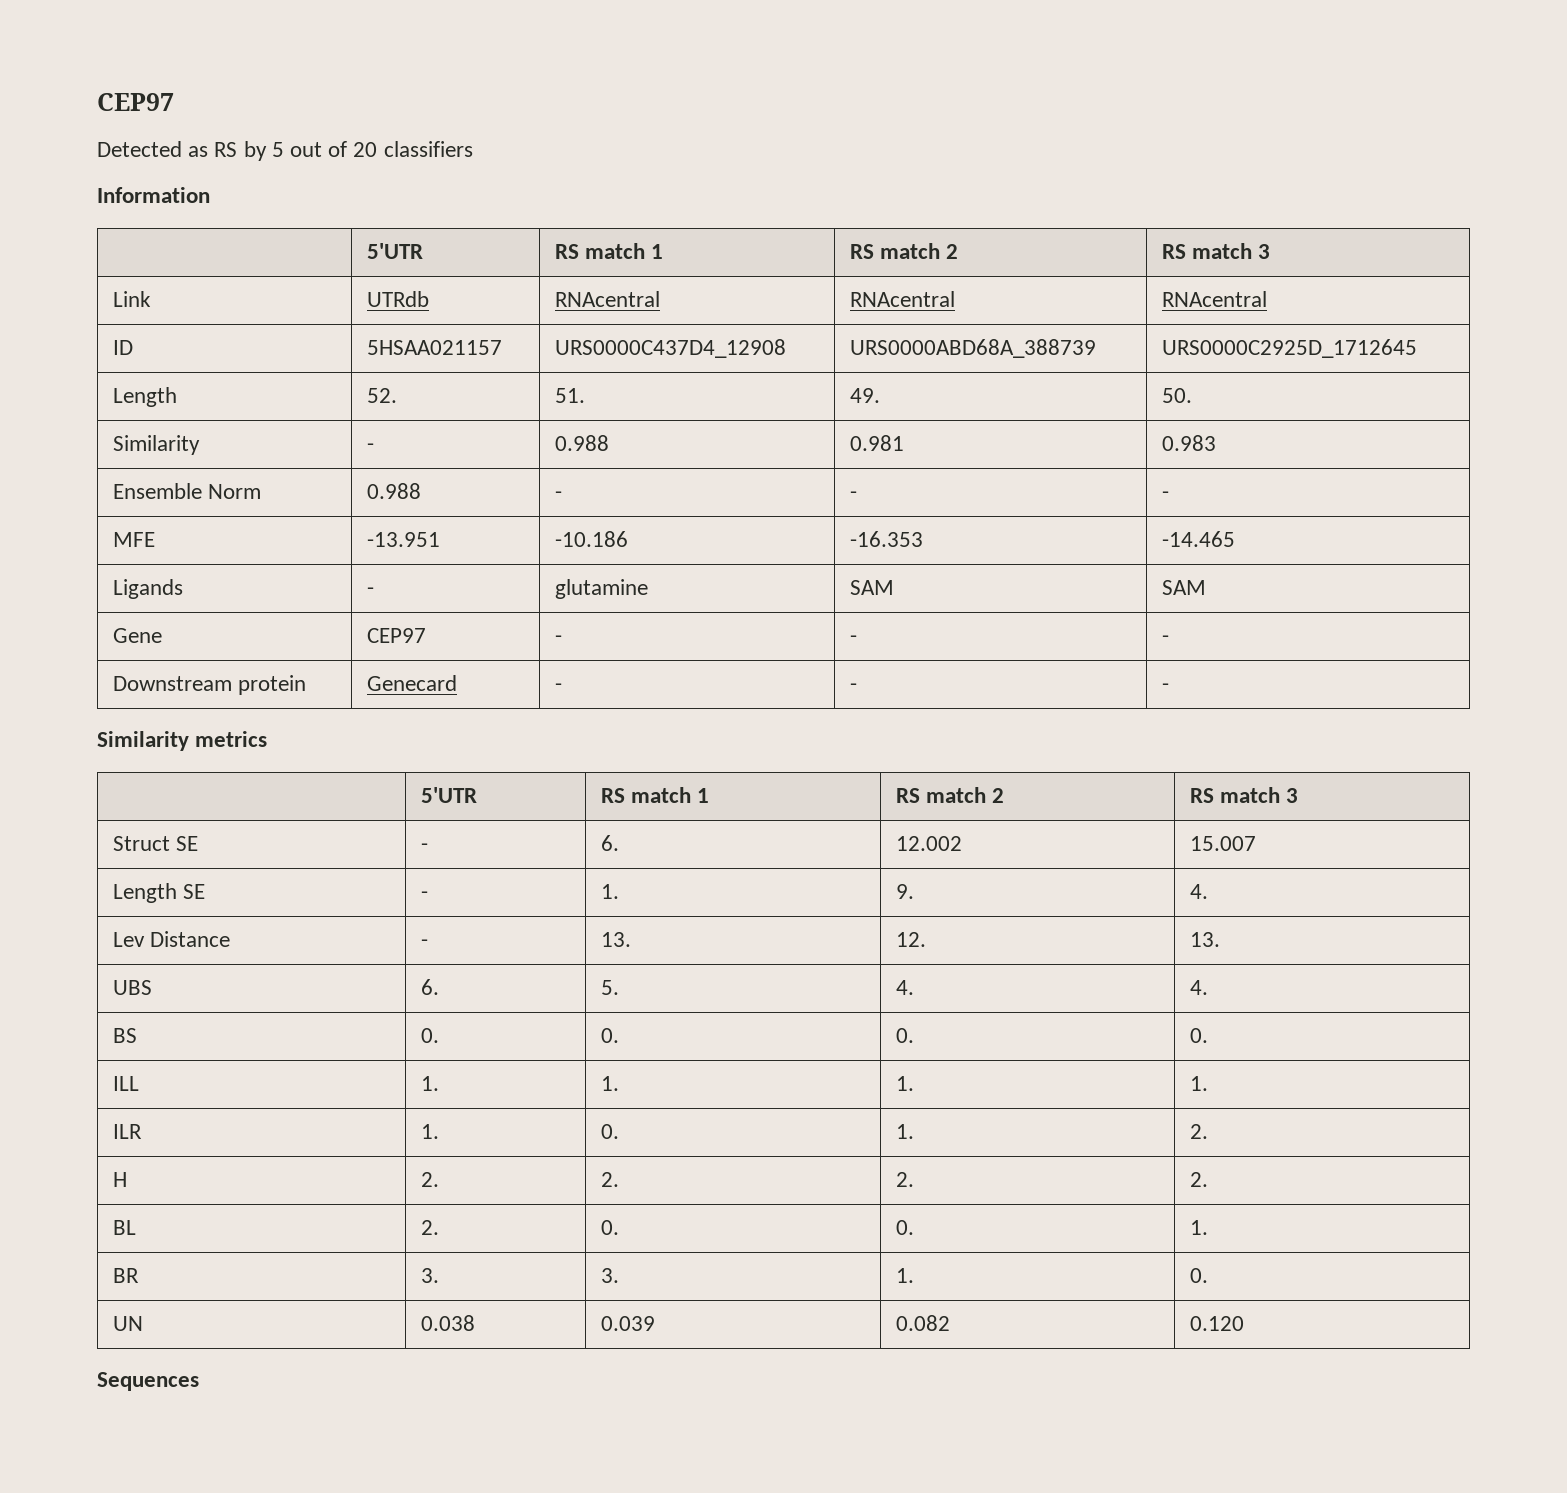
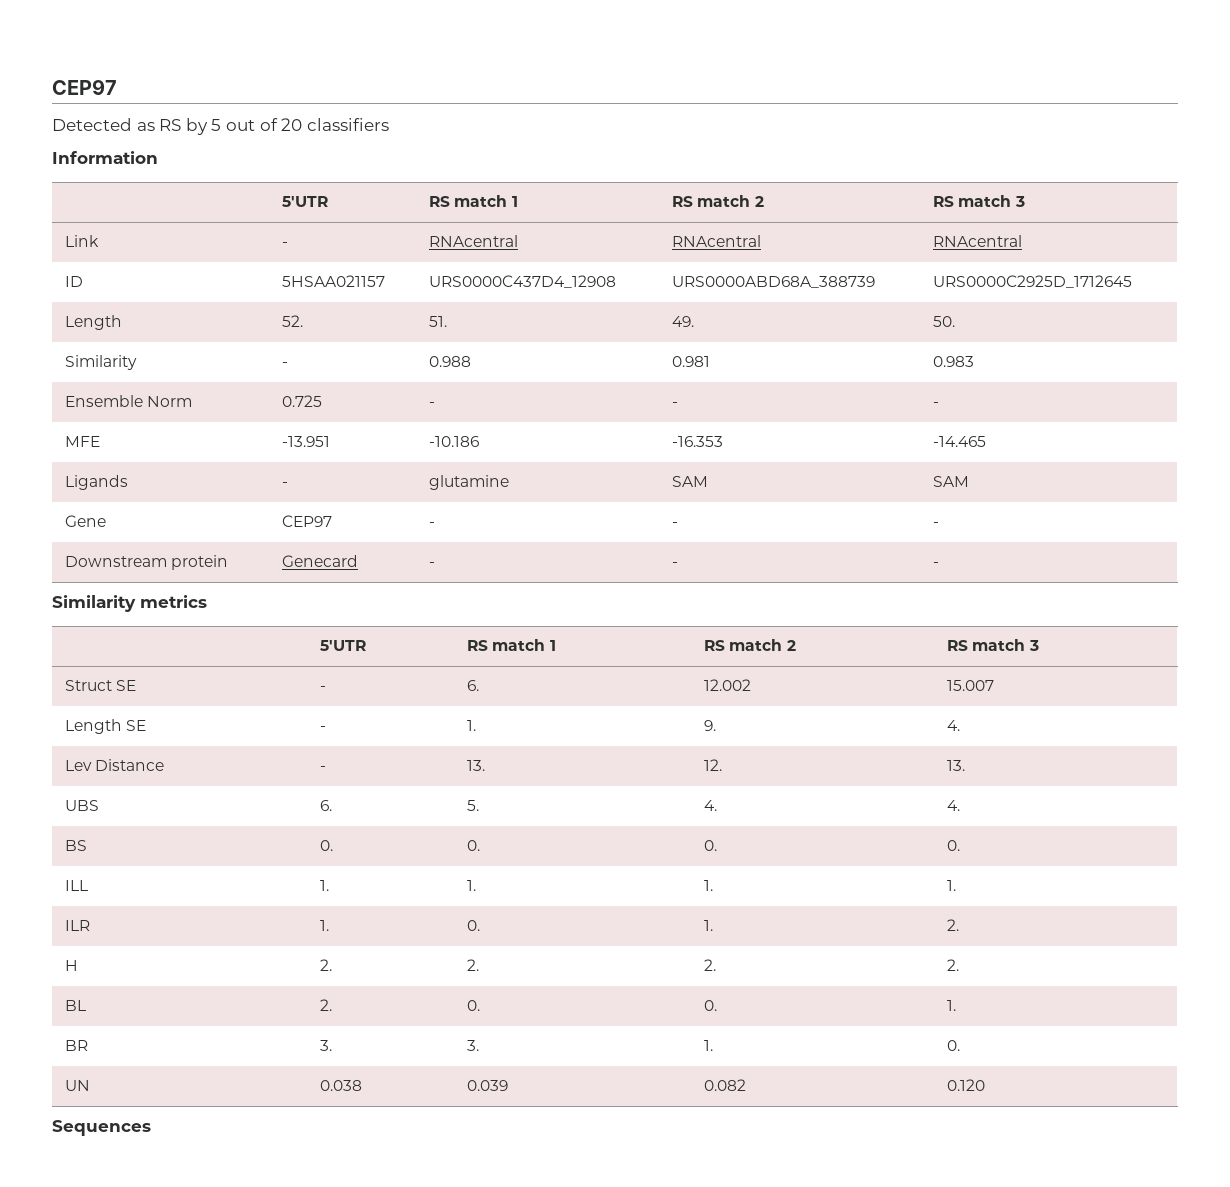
[366,291,429,307] UTRdb -> [282,242,289,247] -
[366,483,421,499] 0.988 -> [282,395,323,407] 0.725

